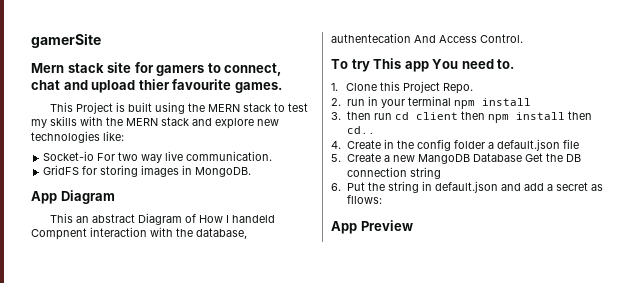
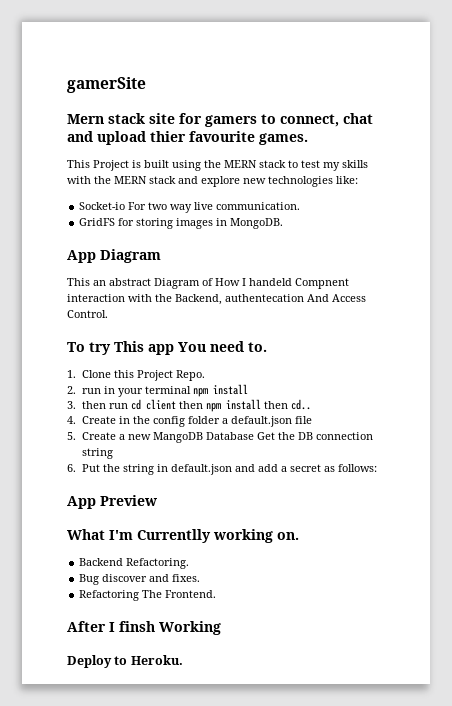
[196,228,247,239] database, -> [175,294,222,305] Backend,
[346,195,382,204] fllows: -> [337,464,377,472] follows:
(413, 225) none -> [67,529,299,543] [79,558,190,569] [79,574,201,585] [79,590,217,601] [67,621,221,635] [67,655,183,668] // What I'm Currentlly working on. // Backend Refactoring. // Bug discover and fixes. // Refactoring The Frontend. // After I finsh Working // Deploy to Heroku.

